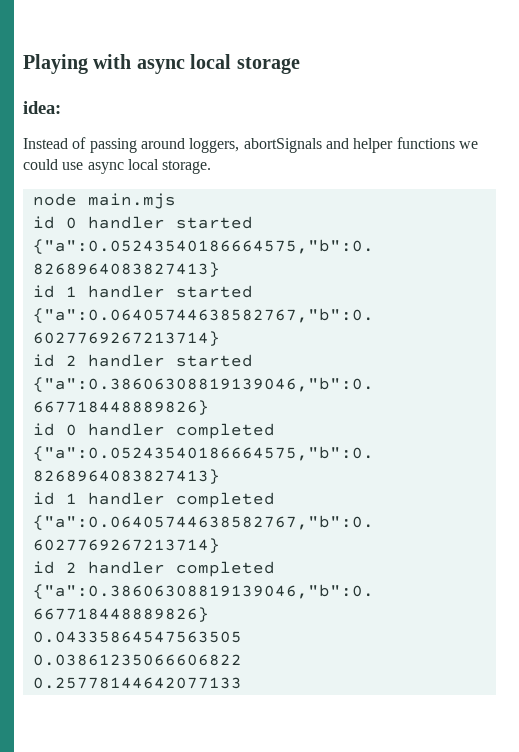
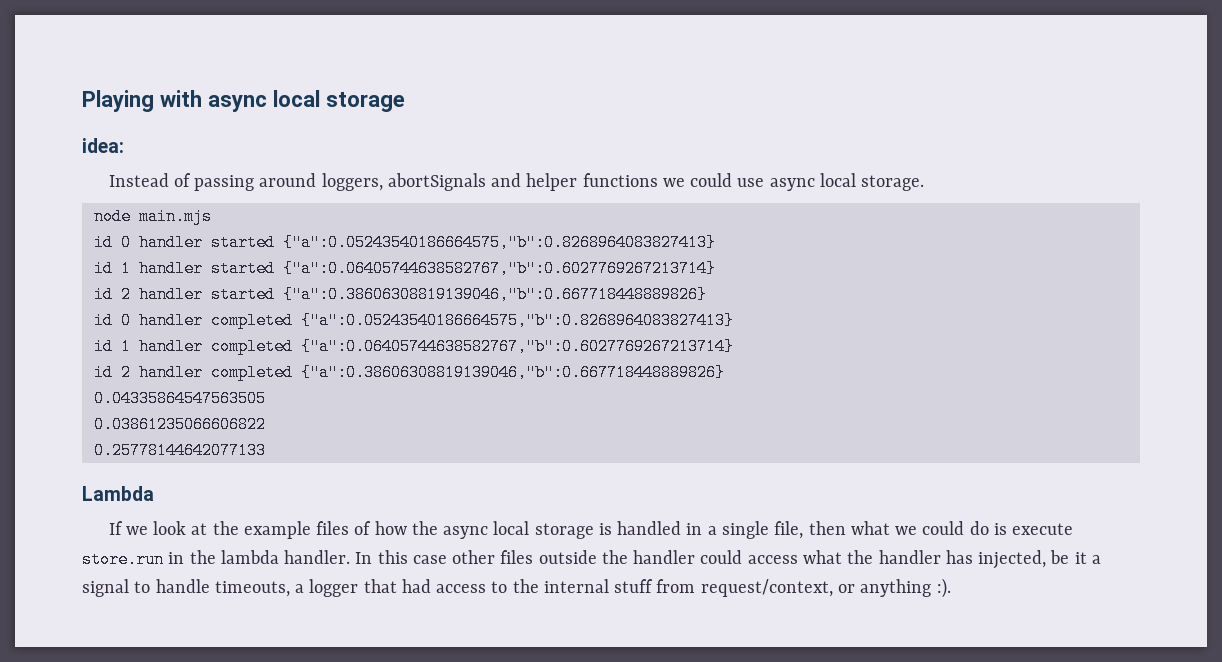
(242, 683) none -> [82,486,154,501] [108,521,1074,539] [82,550,1101,569] [82,578,951,598] // Lambda // If we look at the example files of how the async local storage is handled in a single file, then what we could do is execute store.run in the lambda handler. In this case other files outside the handler could access what the handler has injected, be it a signal to handle timeouts, a logger that had access to the internal stuff from request/context, or anything :).

